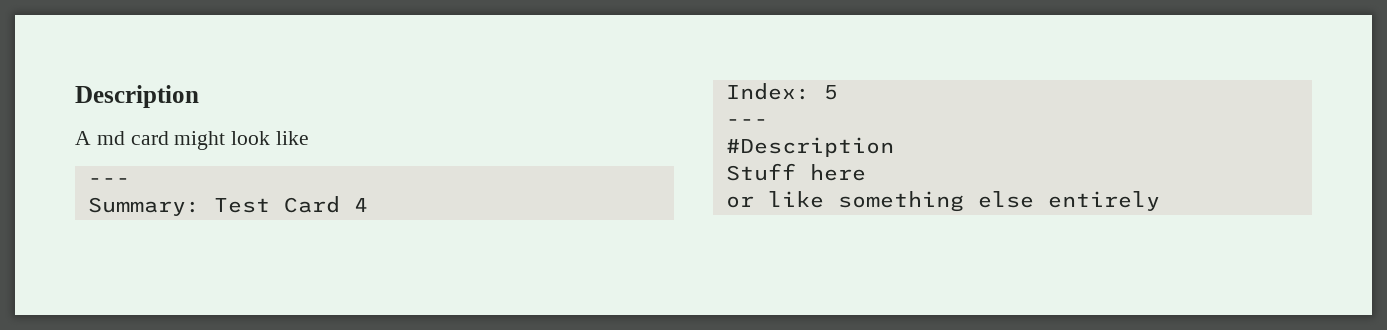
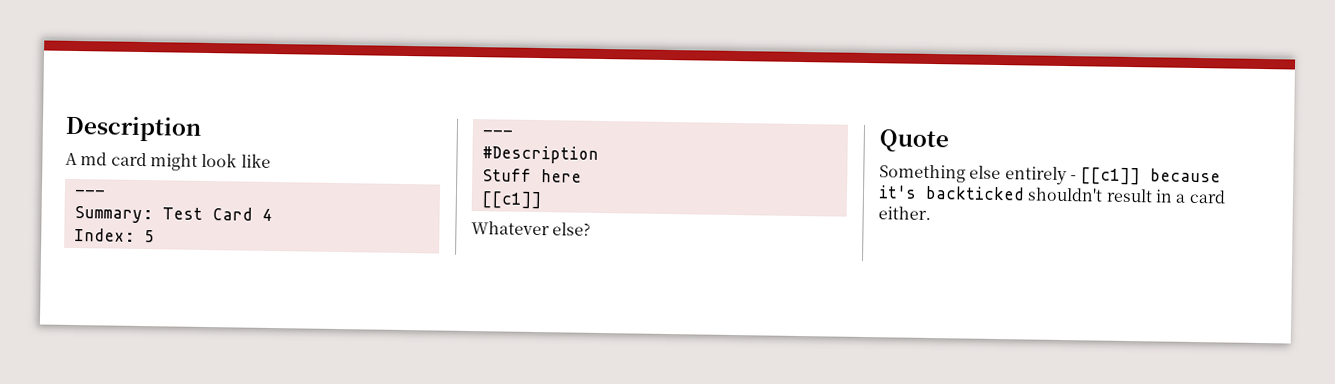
[725,191,1160,212] or like something else entirely -> [480,191,542,210] [471,221,592,236] [879,129,949,153] [879,164,1222,186] [878,185,1226,204] [878,206,931,220] [[c1]] // Whatever else? // Quote // Something else entirely - [[c1]] because it's backticked shouldn't result in a card either.

